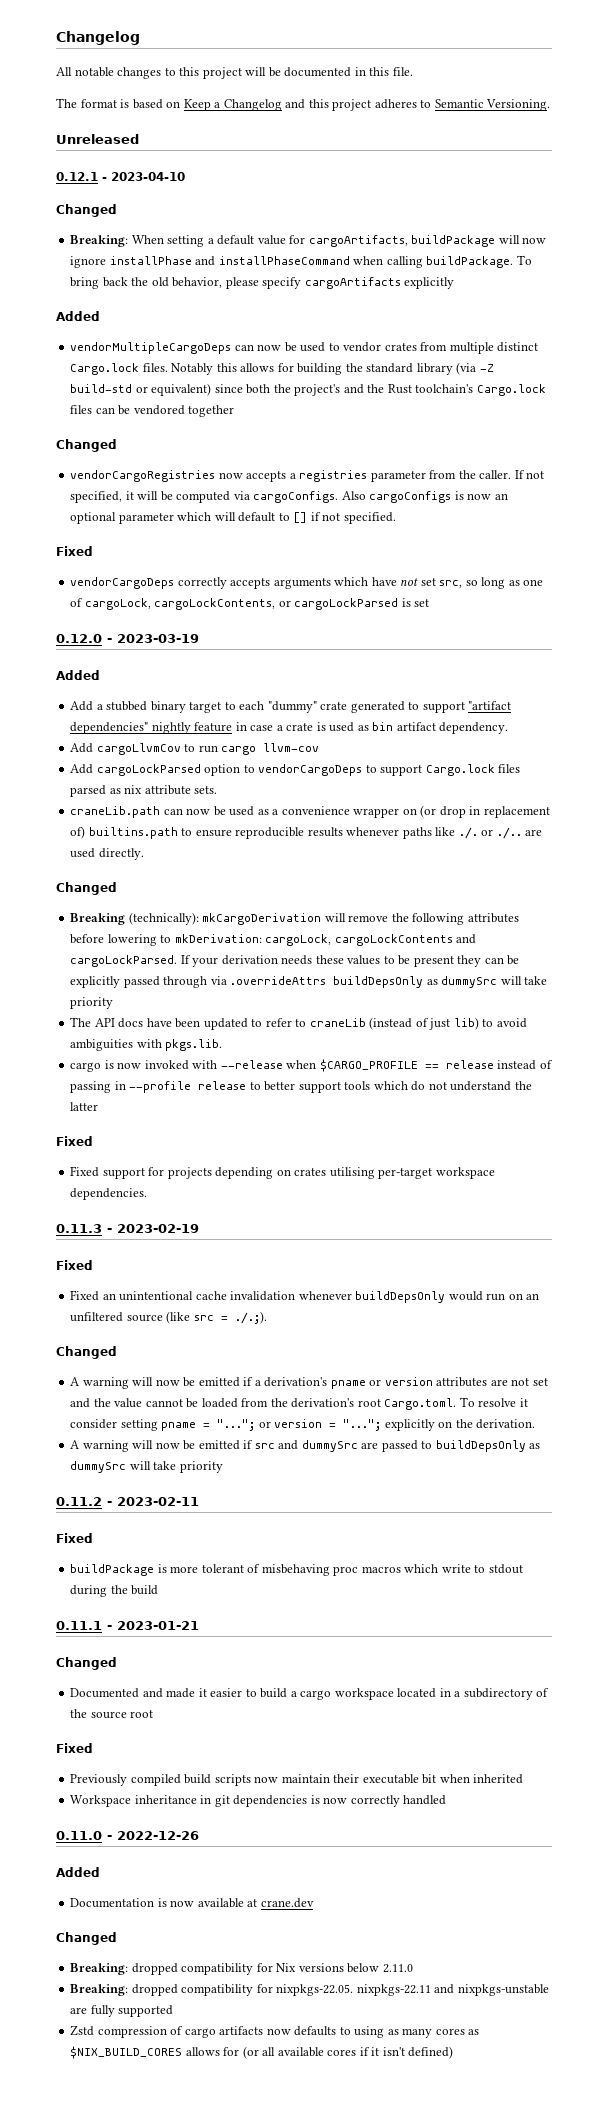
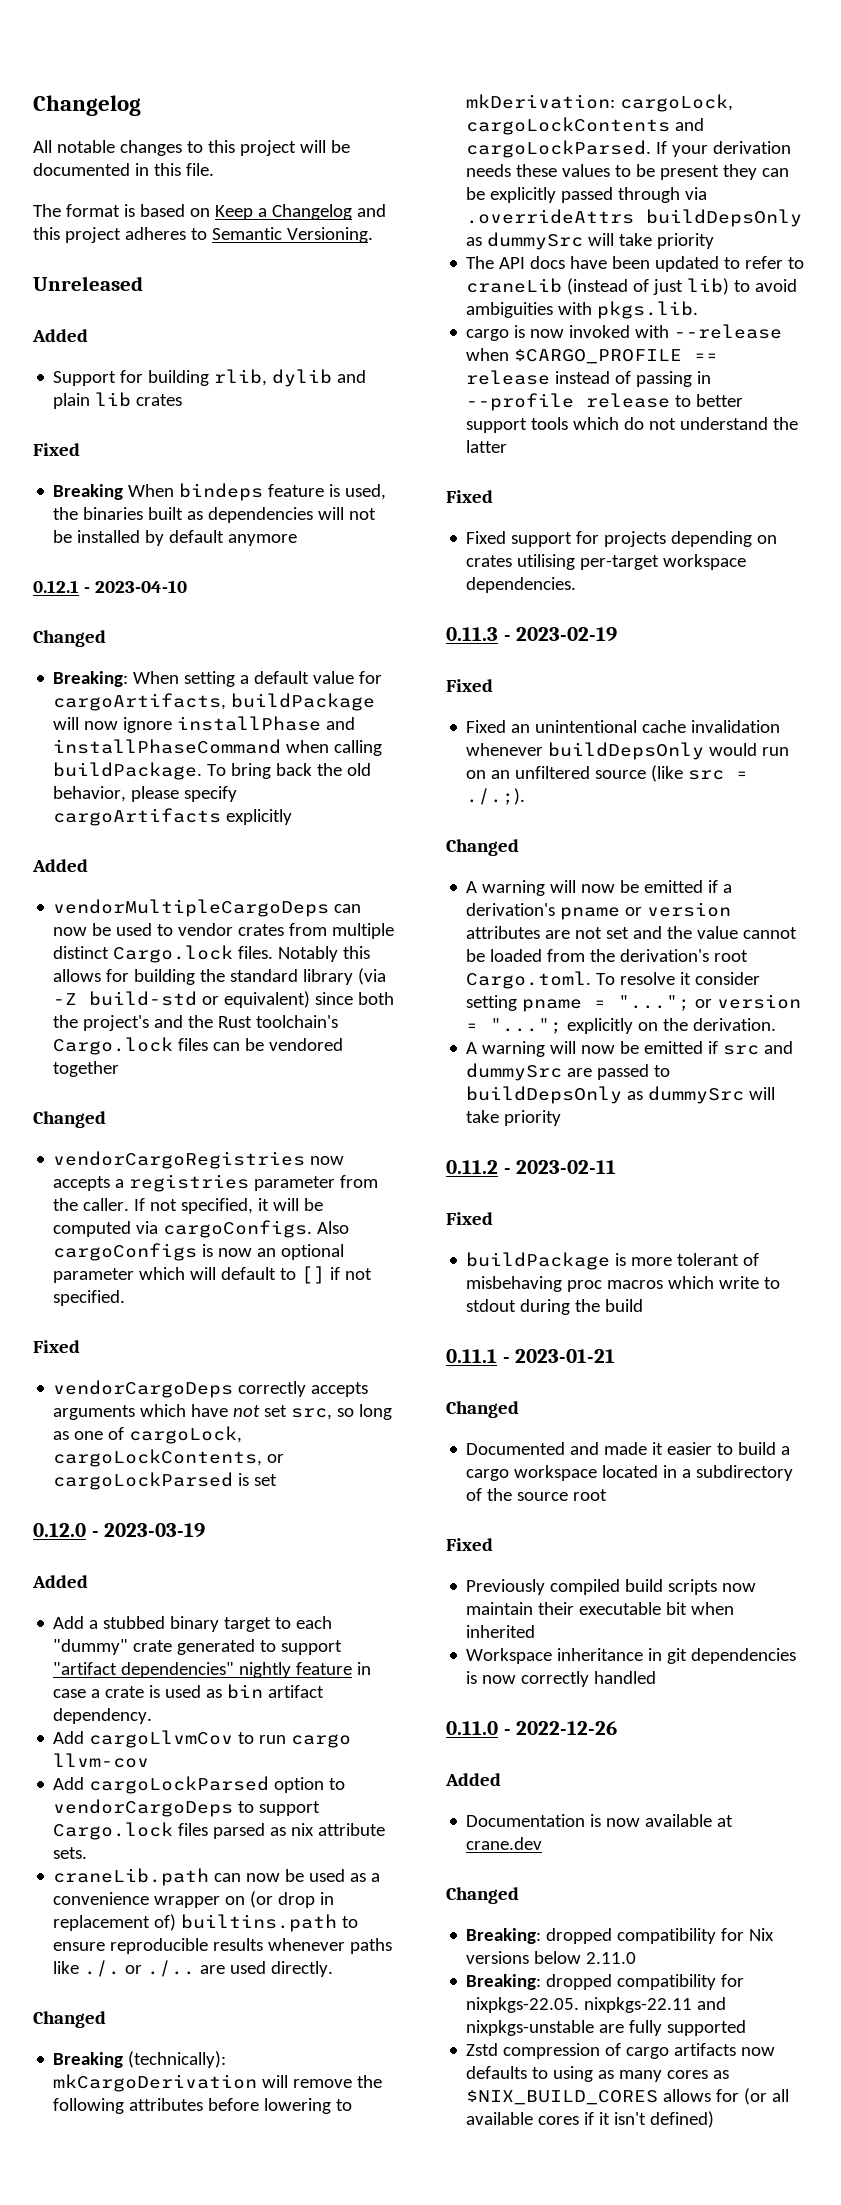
(139, 139) none -> [32,329,88,342] [53,369,367,387] [53,392,183,409] [33,443,80,456] [53,483,387,501] [53,507,377,523] [53,530,298,546] // Added // Support for building rlib, dylib and plain lib crates // Fixed // Breaking When bindeps feature is used, the binaries built as dependencies will not be installed by default anymore

